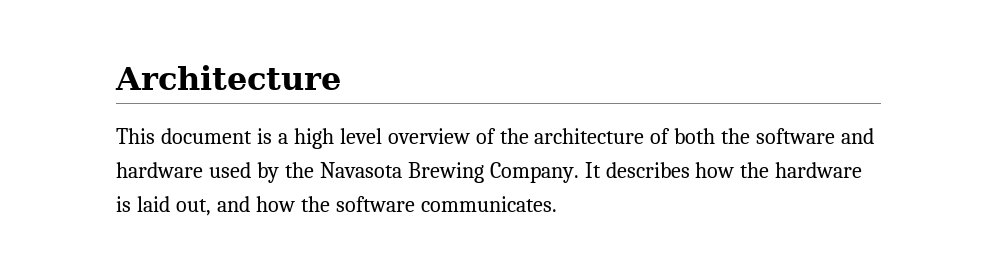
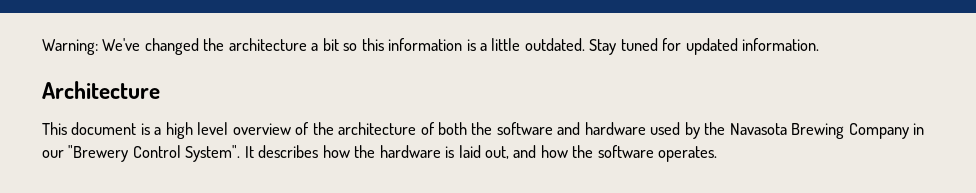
(115, 77) none -> [42,38,820,55] Warning: We've changed the architecture a bit so this information is a little outdated. Stay tuned for updated information. //
[489,162,579,183] Company. -> [848,123,925,139] [42,145,241,162] Company in our "Brewery Control System".
[420,196,557,212] communicates. -> [658,146,718,162] operates.

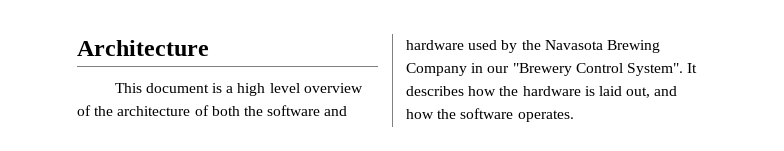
[42,38,820,55] Warning: We've changed the architecture a bit so this information is a little outdated. Stay tuned for updated information. // -> (77, 48) none

